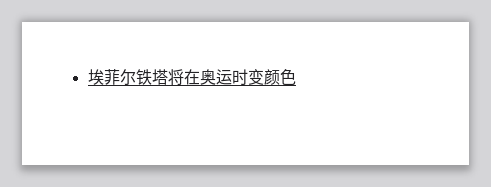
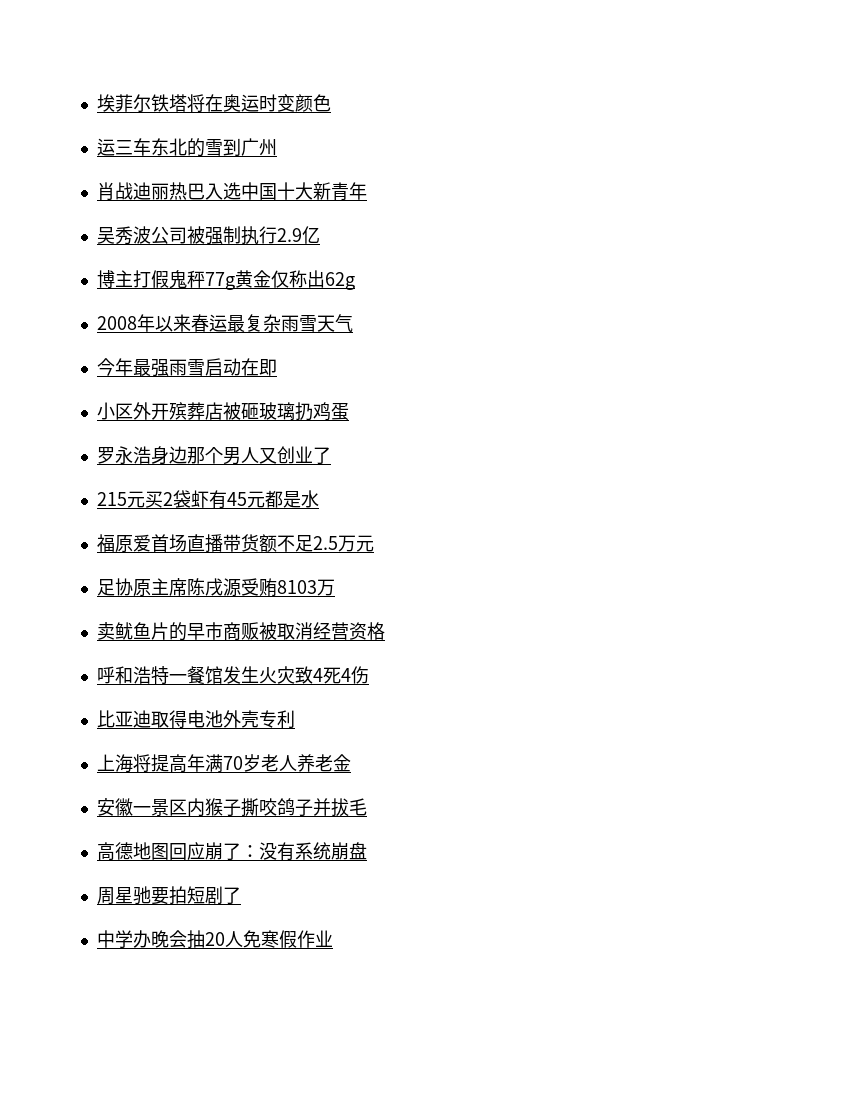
(296, 77) none -> [96,138,277,157] [96,182,367,201] [96,226,320,245] [96,270,355,290] [96,314,353,332] [96,358,277,377] [96,402,349,421] [96,446,331,465] [96,490,319,509] [96,534,374,553] [96,578,335,597] [96,622,385,641] [96,666,369,684] [96,710,295,728] [96,754,351,773] [96,798,367,817] [96,842,367,861] [96,886,241,905] [96,930,333,948] // 运三车东北的雪到广州 // 肖战迪丽热巴入选中国十大新青年 // 吴秀波公司被强制执行2.9亿 // 博主打假鬼秤77g黄金仅称出62g // 2008年以来春运最复杂雨雪天气 // 今年最强雨雪启动在即 // 小区外开殡葬店被砸玻璃扔鸡蛋 // 罗永浩身边那个男人又创业了 // 215元买2袋虾有45元都是水 // 福原爱首场直播带货额不足2.5万元 // 足协原主席陈戌源受贿8103万 // 卖鱿鱼片的早市商贩被取消经营资格 // 呼和浩特一餐馆发生火灾致4死4伤 // 比亚迪取得电池外壳专利 // 上海将提高年满70岁老人养老金 // 安徽一景区内猴子撕咬鸽子并拔毛 // 高德地图回应崩了：没有系统崩盘 // 周星驰要拍短剧了 // 中学办晚会抽20人免寒假作业

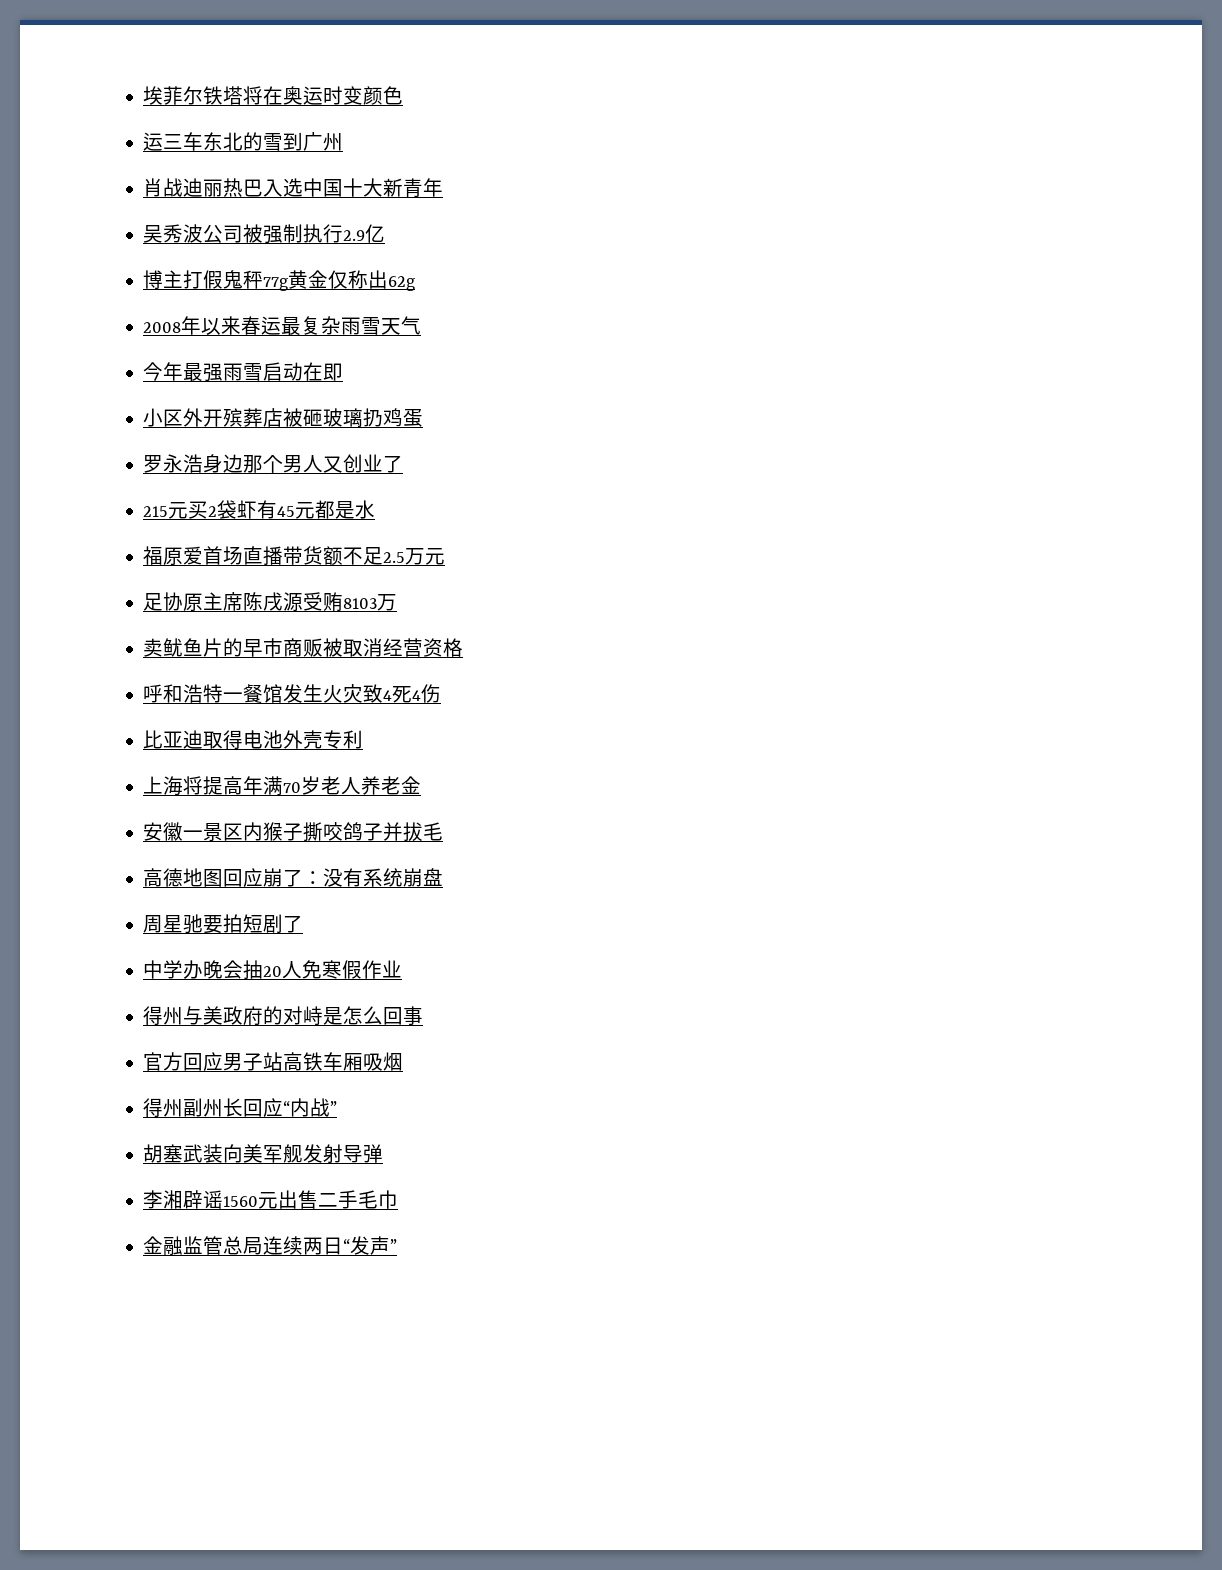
(333, 938) none -> [143,1006,424,1026] [143,1052,404,1071] [143,1098,338,1117] [143,1144,384,1163] [143,1190,399,1209] [143,1236,398,1255] // 得州与美政府的对峙是怎么回事 // 官方回应男子站高铁车厢吸烟 // 得州副州长回应“内战” // 胡塞武装向美军舰发射导弹 // 李湘辟谣1560元出售二手毛巾 // 金融监管总局连续两日“发声”

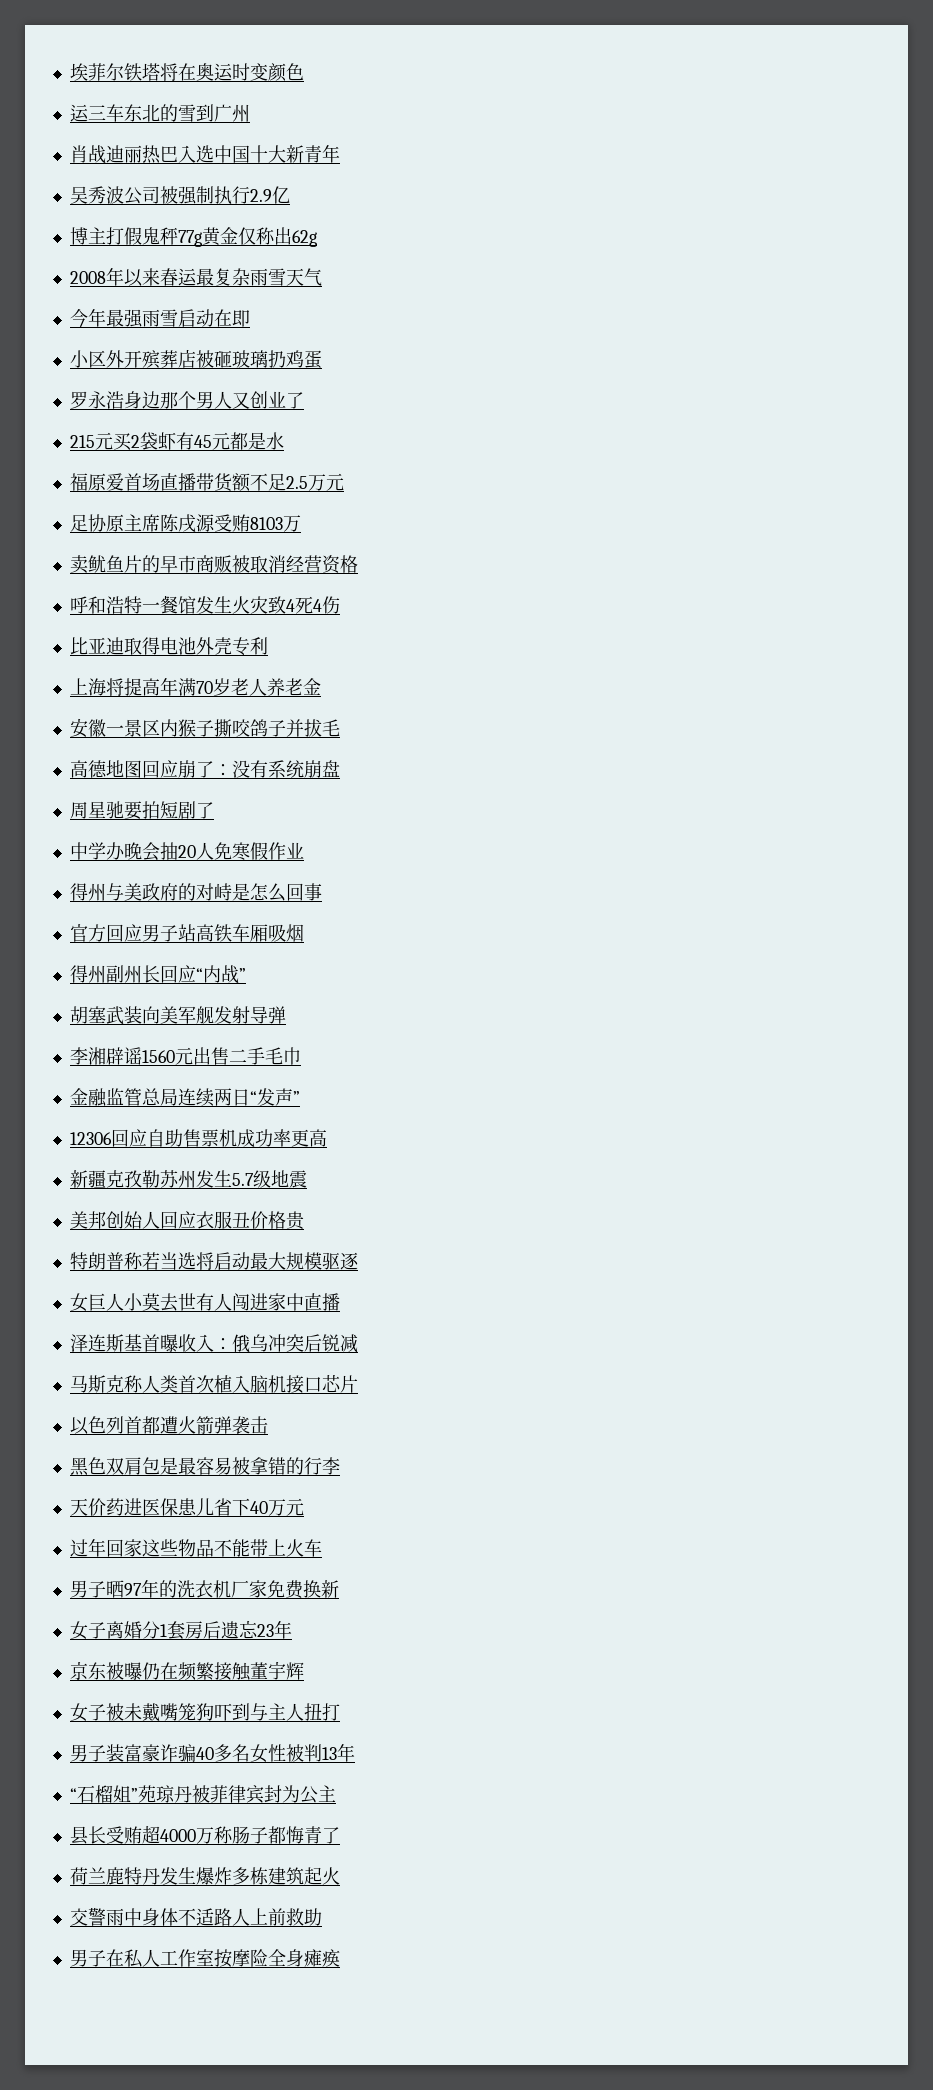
(398, 1246) none -> [69,1129,327,1147] [69,1170,307,1188] [69,1211,305,1230] [69,1252,359,1270] [69,1293,340,1312] [69,1334,358,1353] [69,1375,358,1394] [69,1416,268,1435] [69,1457,340,1476] [69,1498,304,1516] [69,1538,322,1557] [69,1579,339,1599] [69,1620,292,1640] [69,1661,304,1681] [69,1703,340,1722] [69,1743,355,1763] [69,1785,336,1804] [69,1825,340,1845] [69,1867,340,1885] [69,1907,322,1926] [69,1949,340,1968] // 12306回应自助售票机成功率更高 // 新疆克孜勒苏州发生5.7级地震 // 美邦创始人回应衣服丑价格贵 // 特朗普称若当选将启动最大规模驱逐 // 女巨人小莫去世有人闯进家中直播 // 泽连斯基首曝收入：俄乌冲突后锐减 // 马斯克称人类首次植入脑机接口芯片 // 以色列首都遭火箭弹袭击 // 黑色双肩包是最容易被拿错的行李 // 天价药进医保患儿省下40万元 // 过年回家这些物品不能带上火车 // 男子晒97年的洗衣机厂家免费换新 // 女子离婚分1套房后遗忘23年 // 京东被曝仍在频繁接触董宇辉 // 女子被未戴嘴笼狗吓到与主人扭打 // 男子装富豪诈骗40多名女性被判13年 // “石榴姐”苑琼丹被菲律宾封为公主 // 县长受贿超4000万称肠子都悔青了 // 荷兰鹿特丹发生爆炸多栋建筑起火 // 交警雨中身体不适路人上前救助 // 男子在私人工作室按摩险全身瘫痪

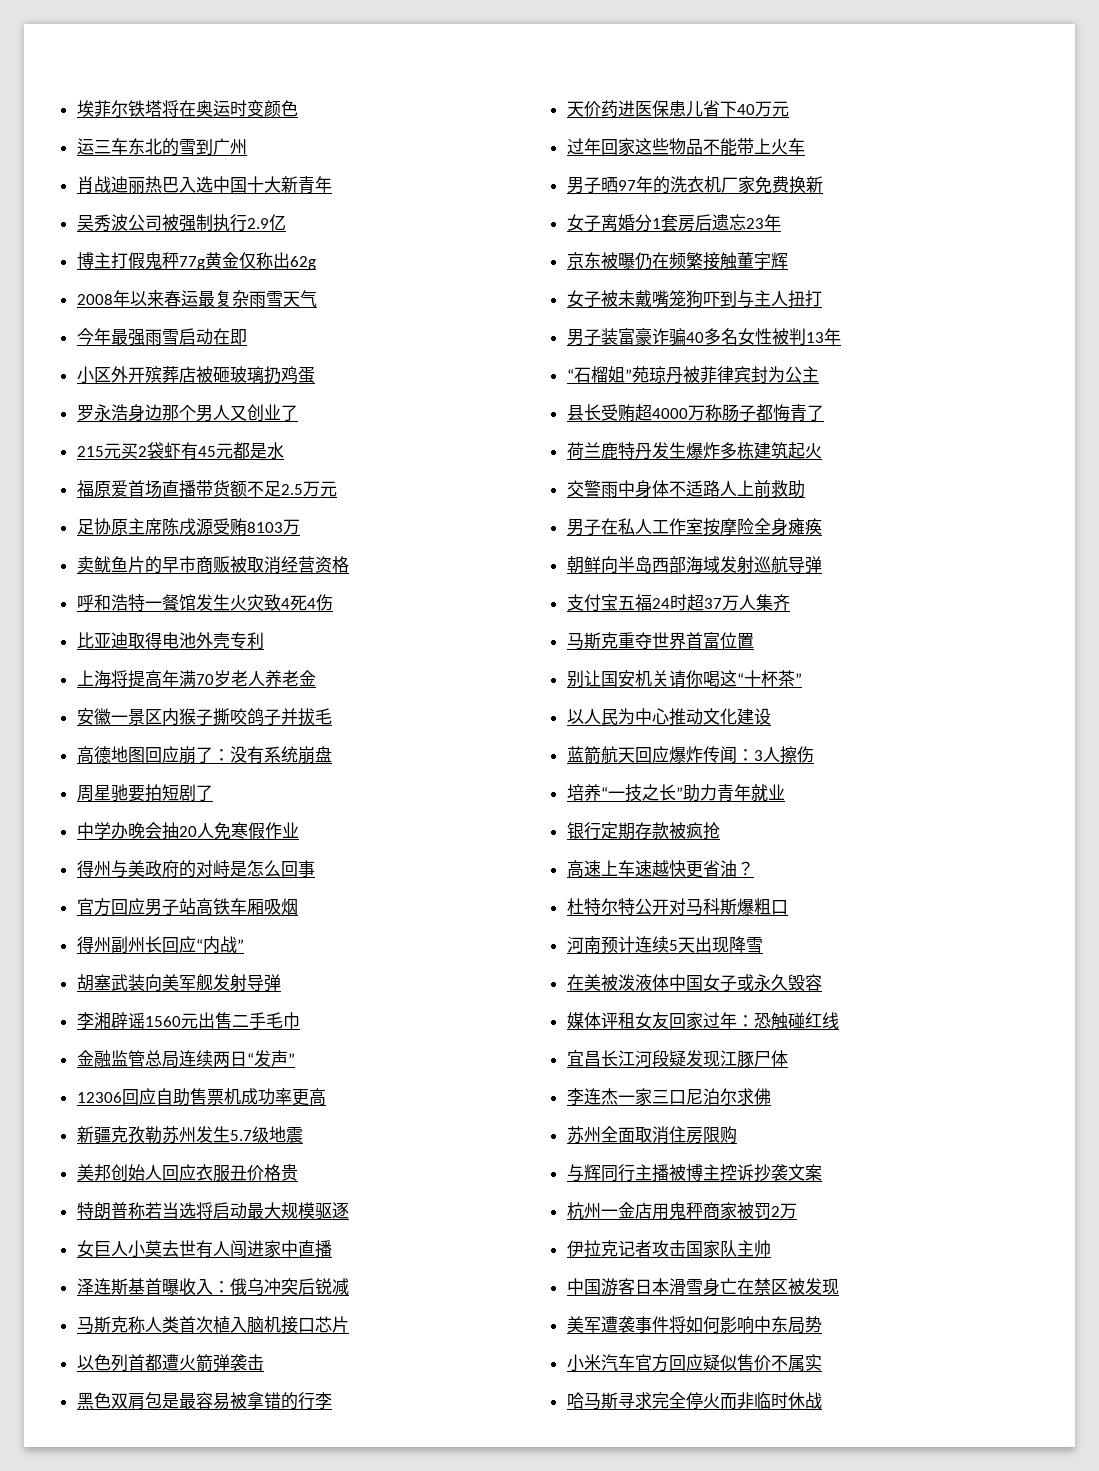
(340, 1958) none -> [566,556,822,574] [566,594,790,612] [566,632,754,650] [566,670,802,688] [566,708,771,726] [566,746,814,764] [566,784,785,802] [566,822,720,840] [566,860,754,878] [566,898,788,916] [566,936,763,954] [566,974,822,992] [566,1012,839,1030] [566,1050,788,1068] [566,1088,771,1106] [566,1126,737,1144] [566,1164,822,1182] [566,1202,797,1220] [566,1240,771,1258] [566,1278,839,1296] [566,1316,822,1334] [566,1354,822,1372] [566,1392,822,1410] // 朝鲜向半岛西部海域发射巡航导弹 // 支付宝五福24时超37万人集齐 // 马斯克重夺世界首富位置 // 别让国安机关请你喝这“十杯茶” // 以人民为中心推动文化建设 // 蓝箭航天回应爆炸传闻：3人擦伤 // 培养“一技之长”助力青年就业 // 银行定期存款被疯抢 // 高速上车速越快更省油？ // 杜特尔特公开对马科斯爆粗口 // 河南预计连续5天出现降雪 // 在美被泼液体中国女子或永久毁容 // 媒体评租女友回家过年：恐触碰红线 // 宜昌长江河段疑发现江豚尸体 // 李连杰一家三口尼泊尔求佛 // 苏州全面取消住房限购 // 与辉同行主播被博主控诉抄袭文案 // 杭州一金店用鬼秤商家被罚2万 // 伊拉克记者攻击国家队主帅 // 中国游客日本滑雪身亡在禁区被发现 // 美军遭袭事件将如何影响中东局势 // 小米汽车官方回应疑似售价不属实 // 哈马斯寻求完全停火而非临时休战

